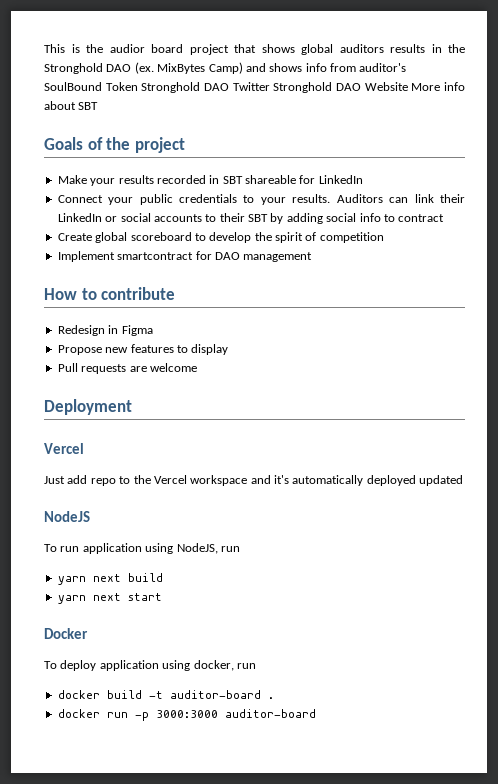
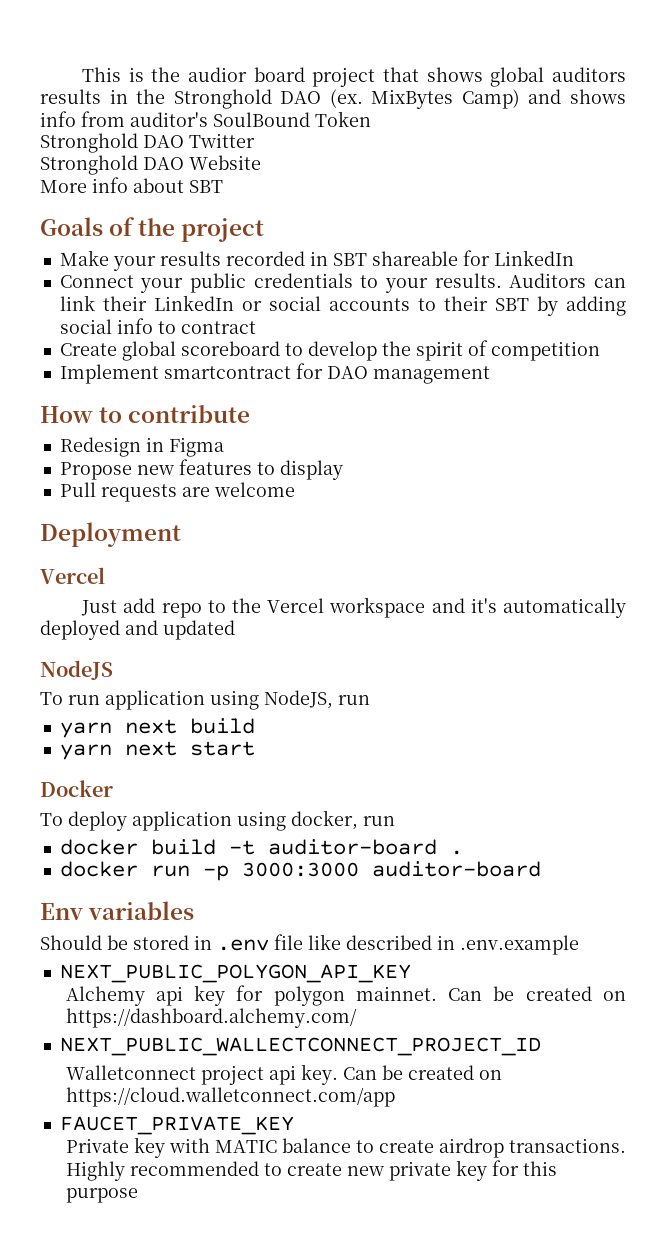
(138, 86) none -> (371, 119) //
(270, 86) none -> (255, 140) //
(408, 86) none -> (261, 162) //
(416, 480) none -> [125,620,158,635] and
(316, 713) none -> [40,901,195,920] [40,934,579,955] [59,964,411,983] [65,985,626,1006] [65,1008,357,1028] [59,1037,541,1056] [65,1064,502,1085] [65,1087,395,1107] [59,1116,294,1135] [65,1137,626,1158] [65,1160,557,1181] [65,1188,138,1203] // Env variables // Should be stored in .env file like described in .env.example // NEXT_PUBLIC_POLYGON_API_KEY // Alchemy api key for polygon mainnet. Can be created on https://dashboard.alchemy.com/ // NEXT_PUBLIC_WALLECTCONNECT_PROJECT_ID // Walletconnect project api key. Can be created on https://cloud.walletconnect.com/app // FAUCET_PRIVATE_KEY // Private key with MATIC balance to create airdrop transactions. Highly recommended to create new private key for this purpose

